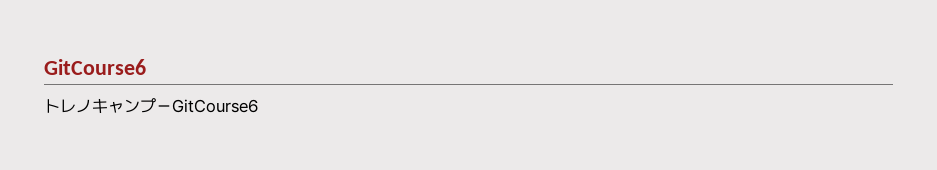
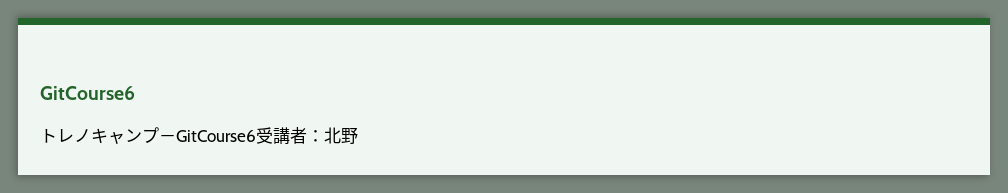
(258, 106) none -> [256,127,358,144] 受講者：北野

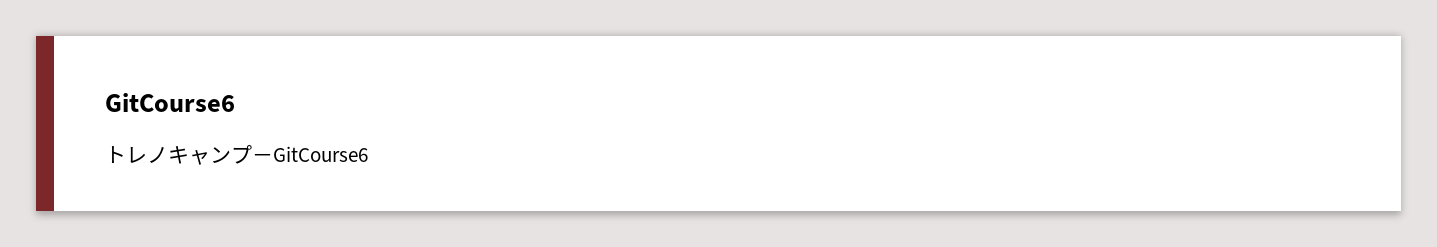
[256,127,358,144] 受講者：北野 -> (368, 154) none

